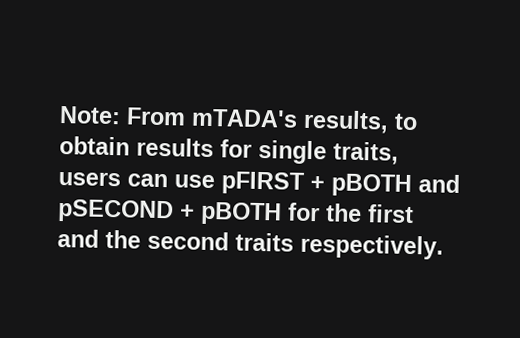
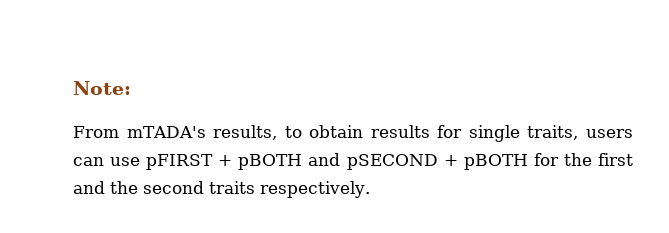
(121, 115) none -> (131, 88) //

